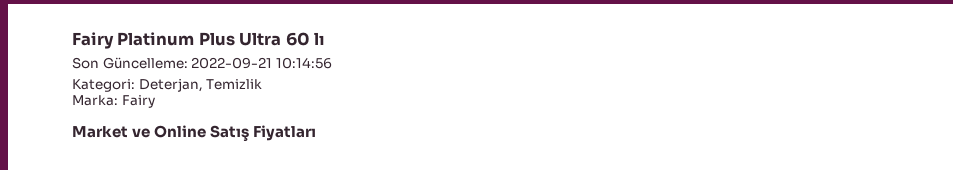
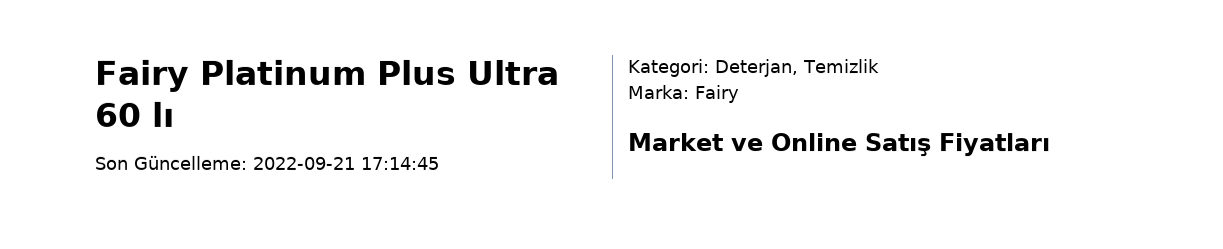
[275,57,332,69] 10:14:56 -> [360,156,439,170] 17:14:45

